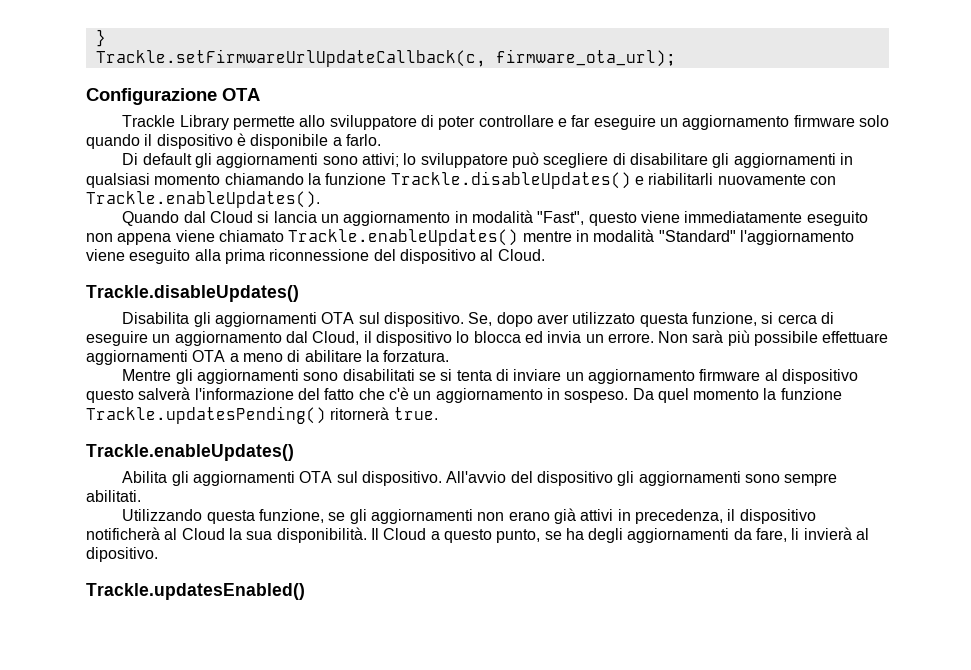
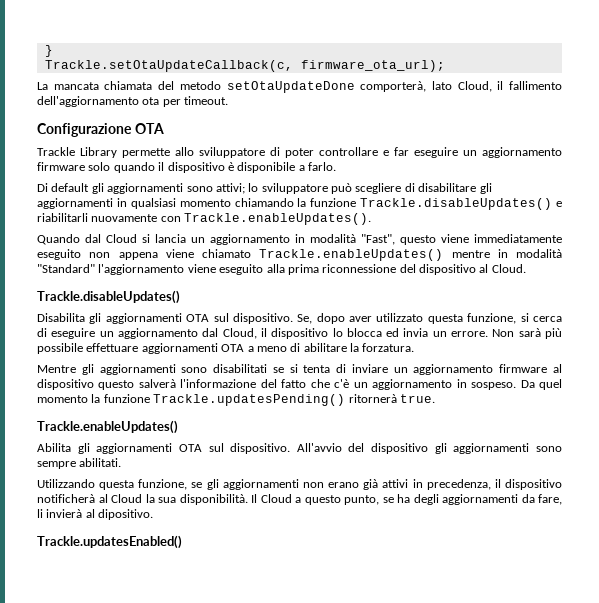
[95,49,486,67] Trackle.setFirmwareUrlUpdateCallback(c, -> [44,60,293,72] Trackle.setOtaUpdateCallback(c,
(676, 58) none -> [37,81,562,93] [37,96,229,107] // La mancata chiamata del metodo setOtaUpdateDone comporterà, lato Cloud, il fallimento dell'aggiornamento ota per timeout.

